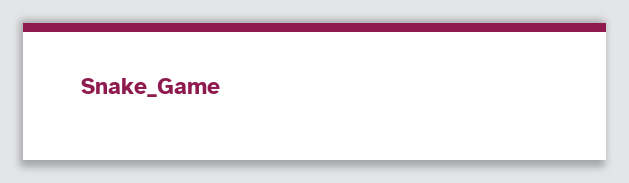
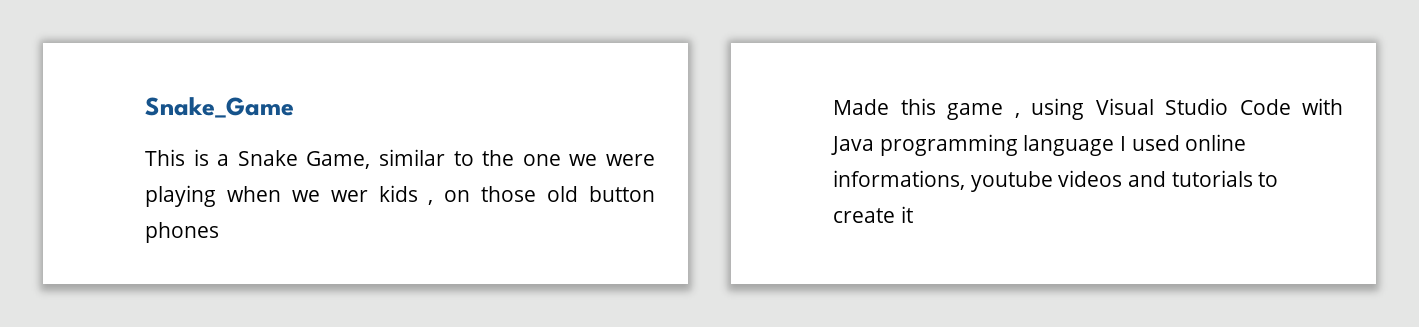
(220, 87) none -> [145,149,656,169] [145,185,656,207] [145,222,219,243] [833,98,1343,120] [831,134,1247,156] [833,170,1279,192] [833,206,913,223] // This is a Snake Game, similar to the one we were playing when we wer kids , on those old button phones // Made this game , using Visual Studio Code with Java programming language I used online informations, youtube videos and tutorials to create it

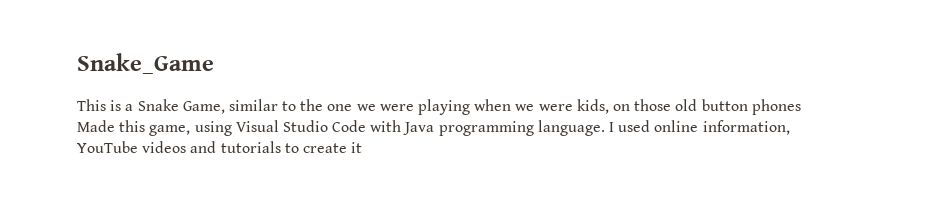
[330,185,434,205] wer kids , -> [538,99,609,114] were kids,
[947,103,1020,120] game , -> [149,125,191,136] game,
[1023,135,1115,156] language -> [537,120,605,136] language.
[833,170,1053,192] informations, youtube -> [702,120,790,135] [77,141,138,153] information, YouTube

